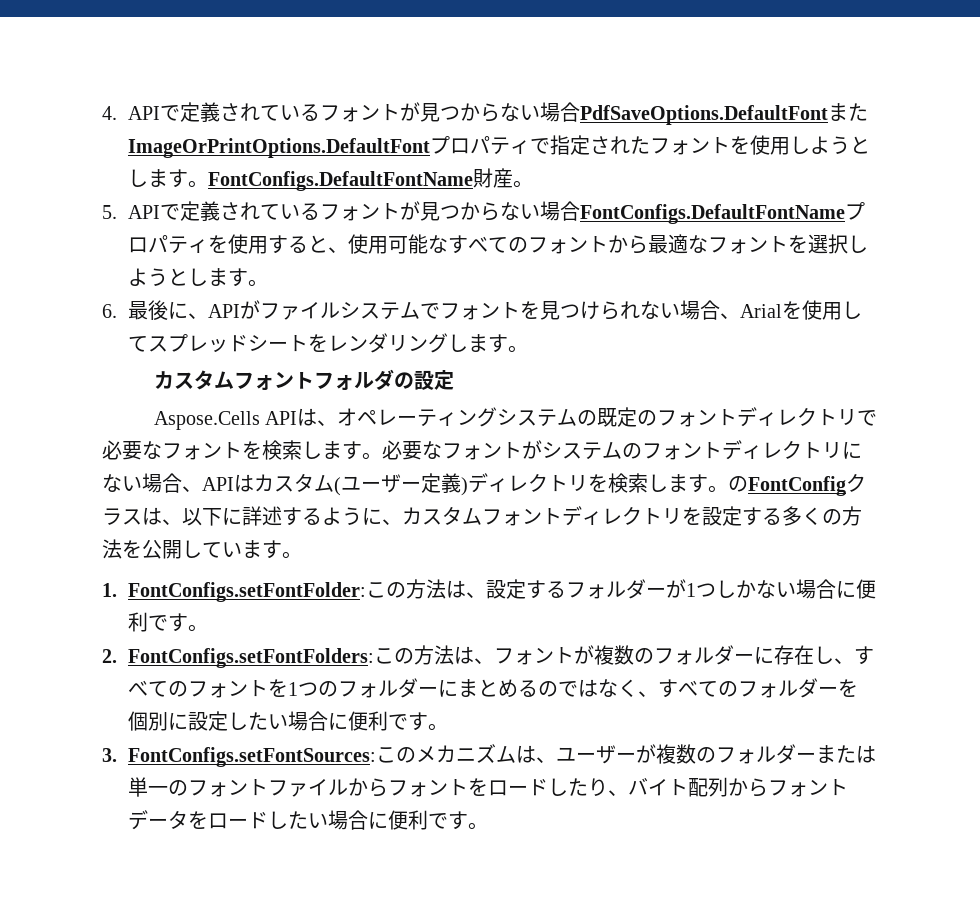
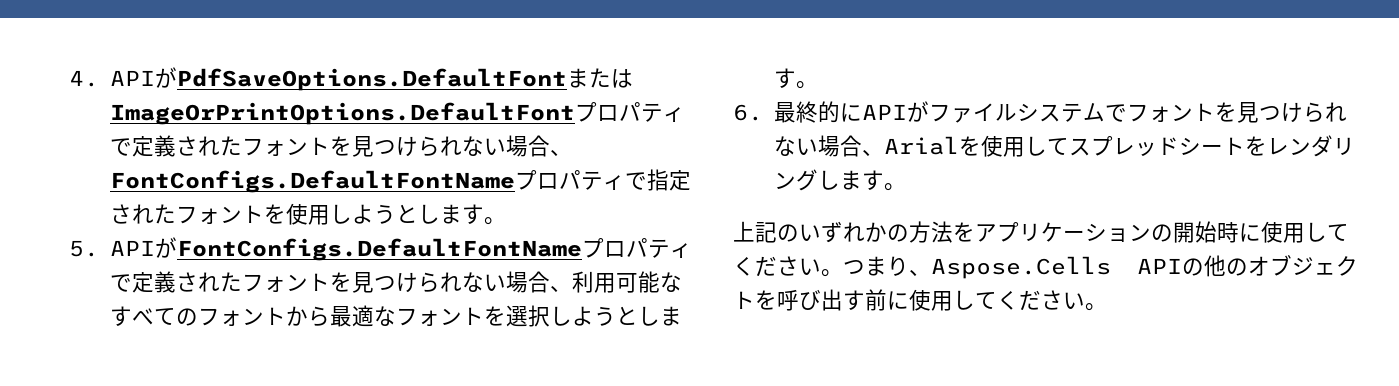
[160,102,869,125] [128,138,431,158] で定義されているフォントが見つからない場合PdfSaveOptions.DefaultFontまたImageOrPrintOptions.DefaultFont -> [154,67,633,91] [109,102,685,125] [109,135,572,157] [109,170,515,193] がPdfSaveOptions.DefaultFontまたはImageOrPrintOptions.DefaultFontプロパティで定義されたフォントを見つけられない場合、FontConfigs.DefaultFontName
[208,168,534,191] FontConfigs.DefaultFontName財産。 -> (506, 221) none
[160,201,866,224] [128,234,369,254] で定義されているフォントが見つからない場合FontConfigs.DefaultFontNameプロパティを使用すると、使 -> [154,237,692,261] [109,271,594,293] がFontConfigs.DefaultFontNameプロパティで定義されたフォントを見つけられない場合、利
[148,300,209,320] 後に、 -> [795,101,862,123] 終的に
[153,369,454,390] [153,407,878,430] [102,440,862,460] [102,473,866,496] [102,506,862,526] [102,539,302,559] [102,579,877,602] [128,612,209,632] [102,645,875,668] [128,678,859,698] [128,711,449,731] [102,744,877,767] [128,777,849,797] [128,810,469,830] カスタムフォントフォルダの設定 // Aspose.Cells APIは、オペレーティングシステムの既定のフォントディレクトリで必要なフォントを検索します。必要なフォントがシステムのフォントディレクトリにない場合、APIはカスタム(ユーザー定義)ディレクトリを検索します。のFontConfigクラスは、以下に詳述するように、カスタムフォントディレクトリを設定する多くの方法を公開しています。 // 1. FontConfigs.setFontFolder:この方法は、設定するフォルダーが1つしかない場合に便利です。 // 2. FontConfigs.setFontFolders:この方法は、フォントが複数のフォルダーに存在し、すべてのフォントを1つのフォルダーにまとめるのではなく、すべてのフォルダーを個別に設定したい場合に便利です。 // 3. FontConfigs.setFontSources:このメカニズムは、ユーザーが複数のフォルダーまたは単一のフォントファイルからフォントをロードしたり、バイト配列からフォントデータをロードしたい場合に便利です -> [733,221,1349,243] [733,255,1358,279] [733,289,1085,311] 上記のいずれかの方法をアプリケーションの開始時に使用してください。つまり、Aspose.Cells APIの他のオブジェクトを呼び出す前に使用してください

